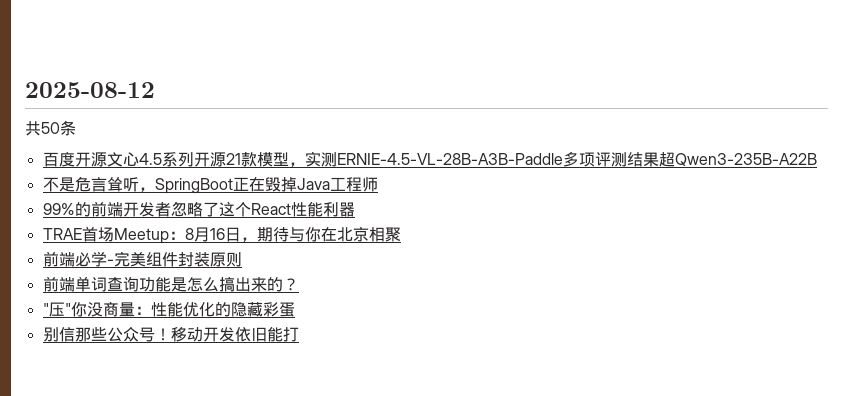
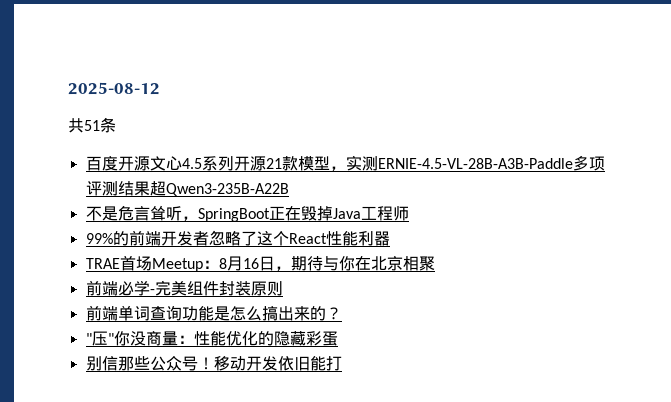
[41,122,60,134] 50 -> [84,120,100,131] 51

